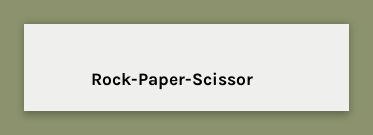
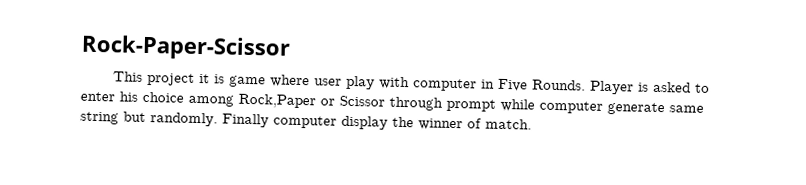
(253, 81) none -> [113,71,711,95] [80,91,704,116] [80,111,532,131] // This project it is game where user play with computer in Five Rounds. Player is asked to enter his choice among Rock,Paper or Scissor through prompt while computer generate same string but randomly. Finally computer display the winner of match.

